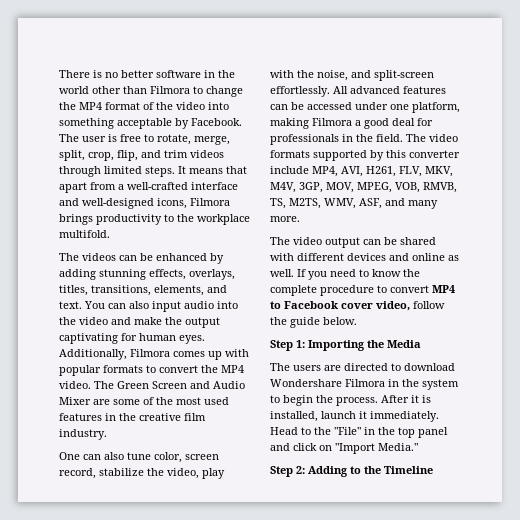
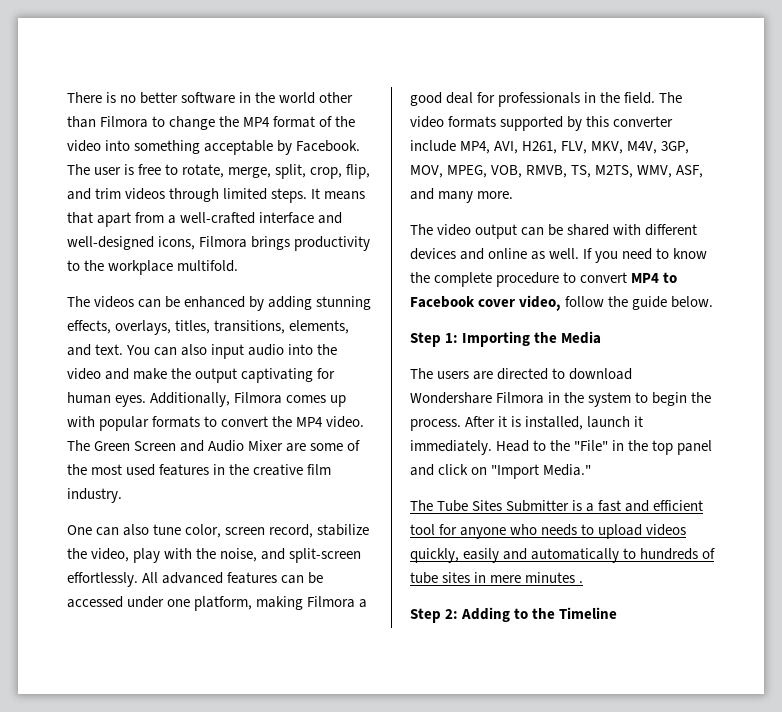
(418, 447) none -> [410,500,704,512] [410,524,687,539] [410,548,716,563] [410,572,584,584] // The Tube Sites Submitter is a fast and efficient tool for anyone who needs to upload videos quickly, easily and automatically to hundreds of tube sites in mere minutes .

